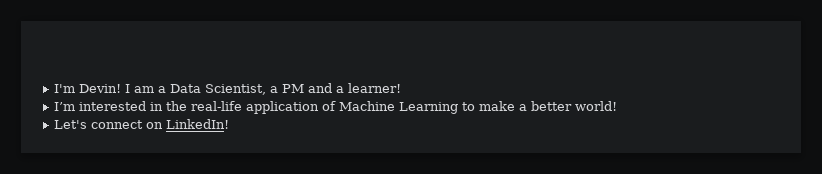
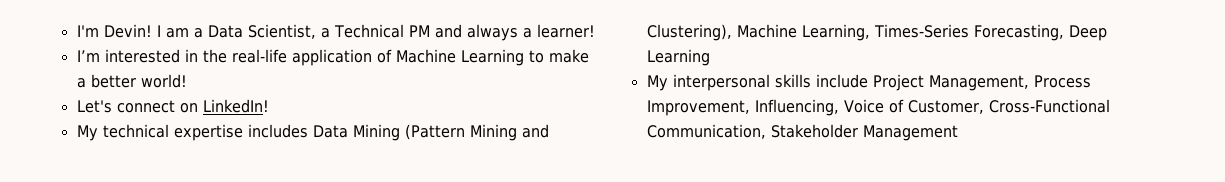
(279, 89) none -> [333,24,404,38] Technical
(333, 88) none -> [466,24,518,41] always
(230, 124) none -> [76,124,549,141] [646,24,1107,41] [646,49,710,66] [646,74,1091,91] [646,99,1110,116] [646,124,958,141] // My technical expertise includes Data Mining (Pattern Mining and Clustering), Machine Learning, Times-Series Forecasting, Deep Learning // My interpersonal skills include Project Management, Process Improvement, Influencing, Voice of Customer, Cross-Functional Communication, Stakeholder Management

